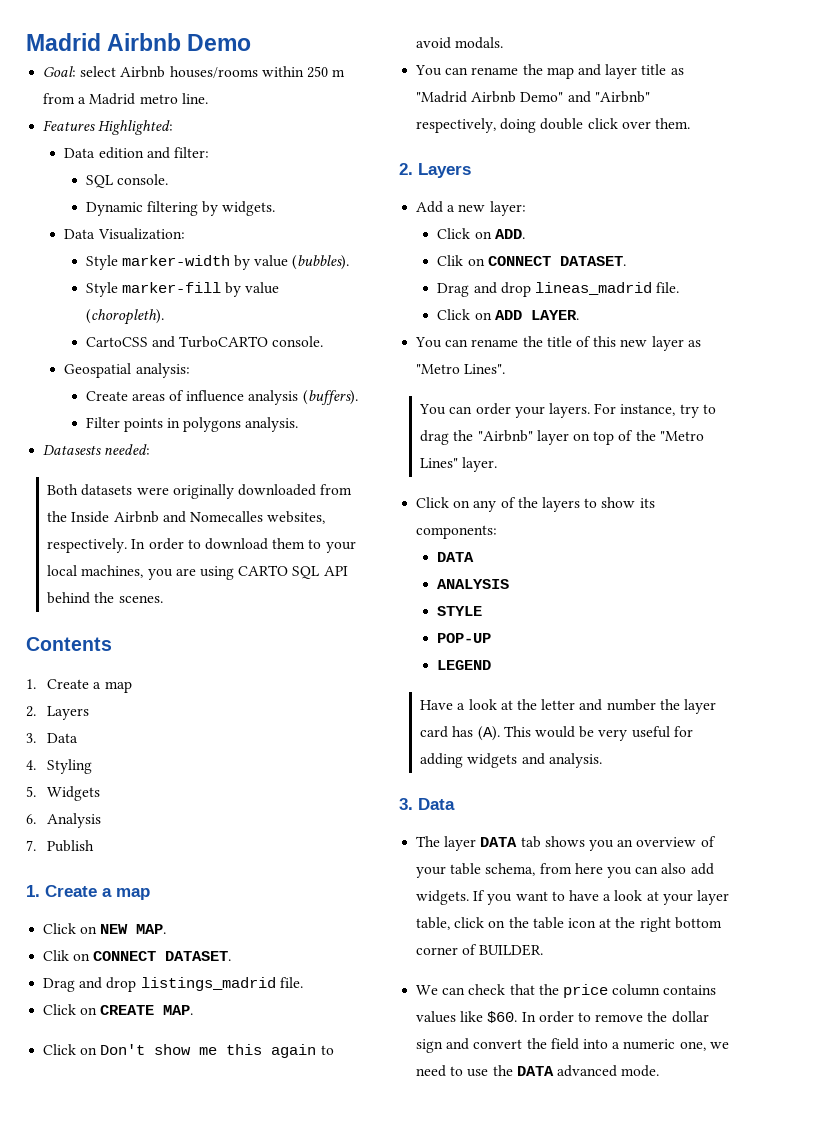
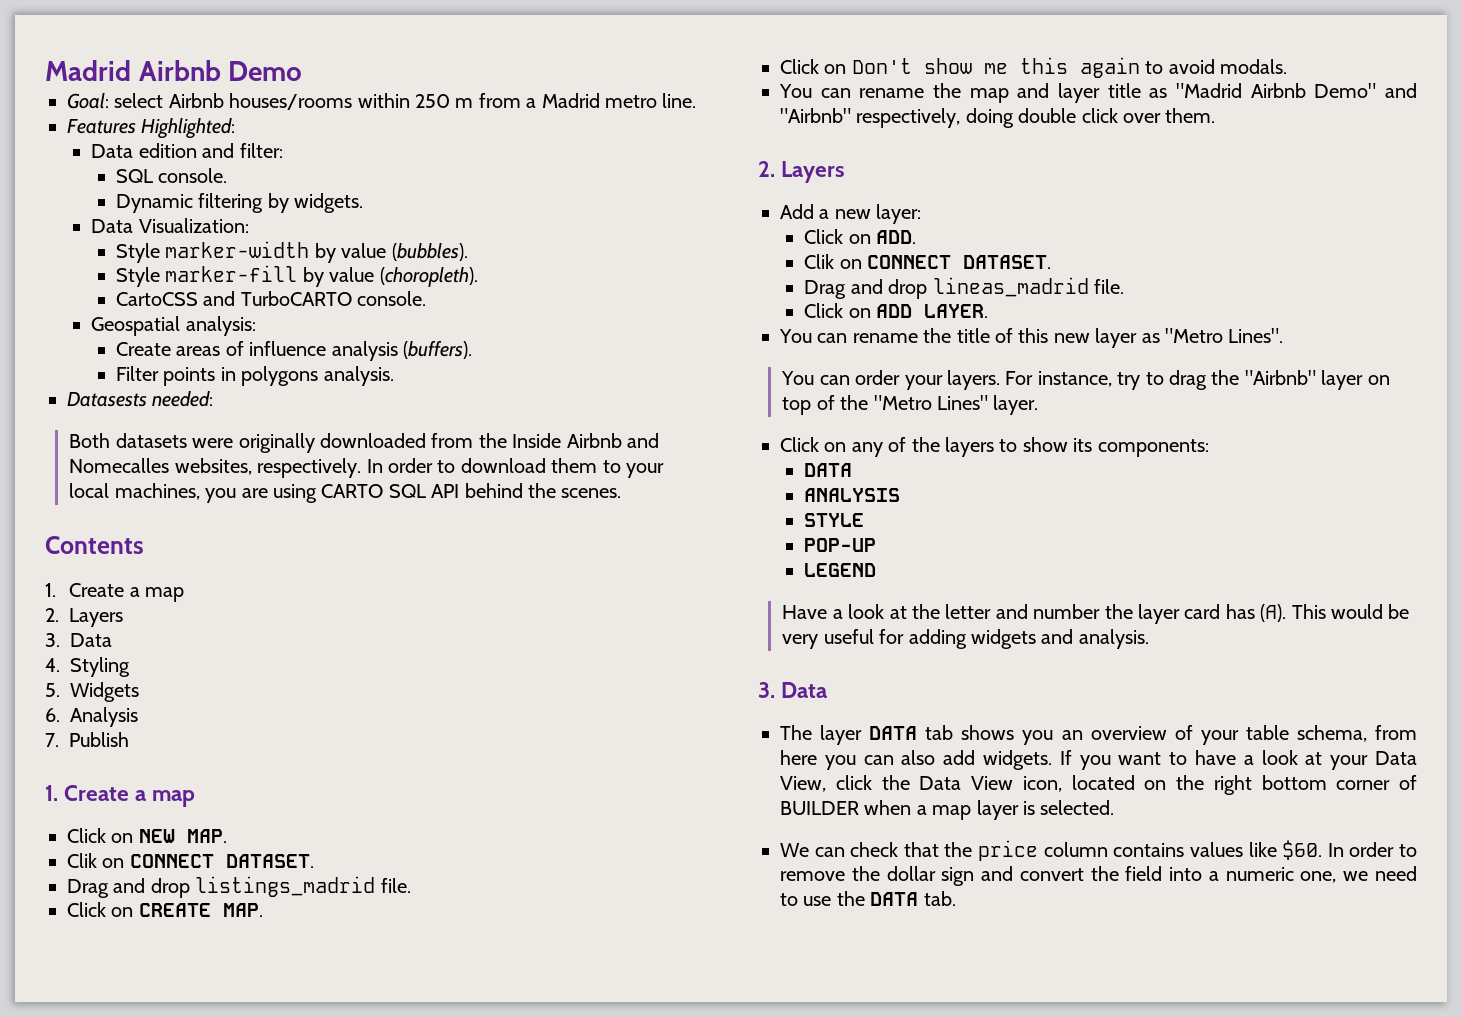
[696,890,729,905] [416,917,722,932] [416,944,544,956] layer table, click on the table icon at the right bottom corner of BUILDER. -> [1375,751,1417,765] [780,775,1417,795] [780,800,1115,820] Data View, click the Data View icon, located on the right bottom corner of BUILDER when a map layer is selected.
[556,1065,660,1077] advanced mode. -> [923,891,956,906] tab.

